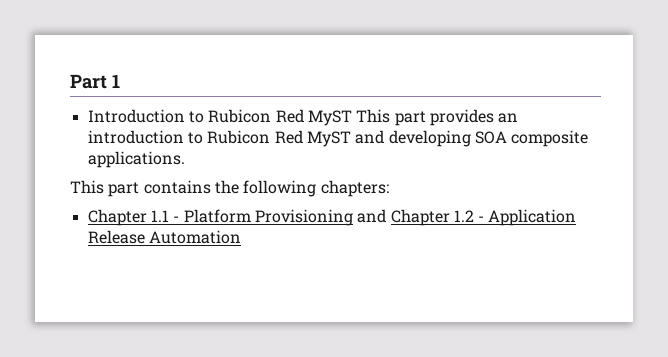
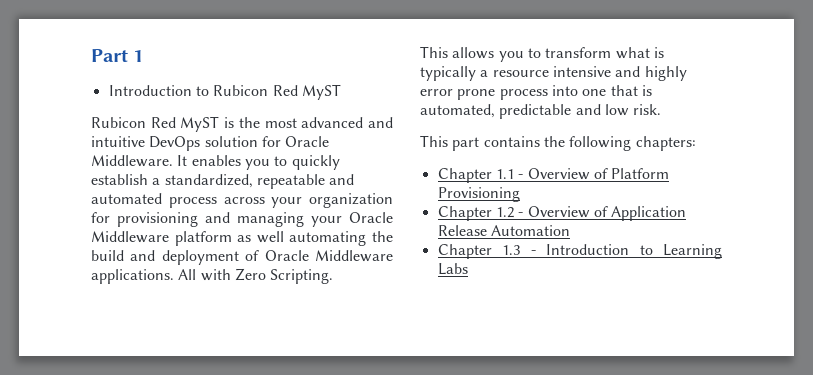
[356,109,519,126] [87,130,589,147] [87,151,185,168] This part provides an introduction to Rubicon Red MyST and developing SOA composite applications. -> [91,116,394,132] [91,136,330,151] [91,155,340,170] [91,174,355,189] [91,193,393,208] [91,212,393,227] [91,231,393,246] [91,250,393,265] [91,268,334,284] [420,46,664,62] [420,66,687,81] [420,85,652,100] [420,104,662,119] // Rubicon Red MyST is the most advanced and intuitive DevOps solution for Oracle Middleware. It enables you to quickly establish a standardized, repeatable and automated process across your organization for provisioning and managing your Oracle Middleware platform as well automating the build and deployment of Oracle Middleware applications. All with Zero Scripting. // This allows you to transform what is typically a resource intensive and highly error prone process into one that is automated, predictable and low risk.
(180, 219) none -> [527,168,608,180] Overview of
[357,209,387,223] and -> (520, 194) //
(485, 219) none -> [527,206,608,218] Overview of
(241, 237) none -> [437,244,722,259] [437,263,468,275] // Chapter 1.3 - Introduction to Learning Labs

